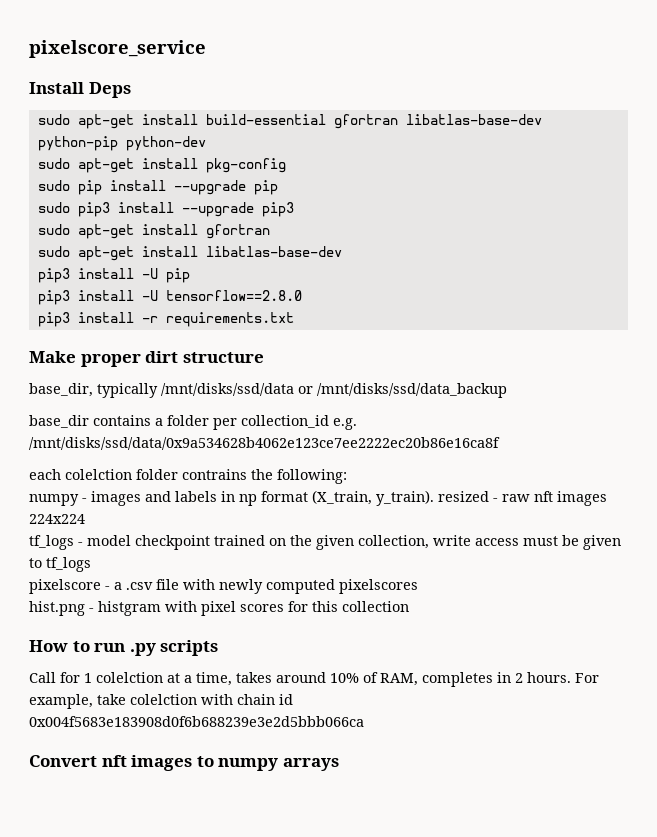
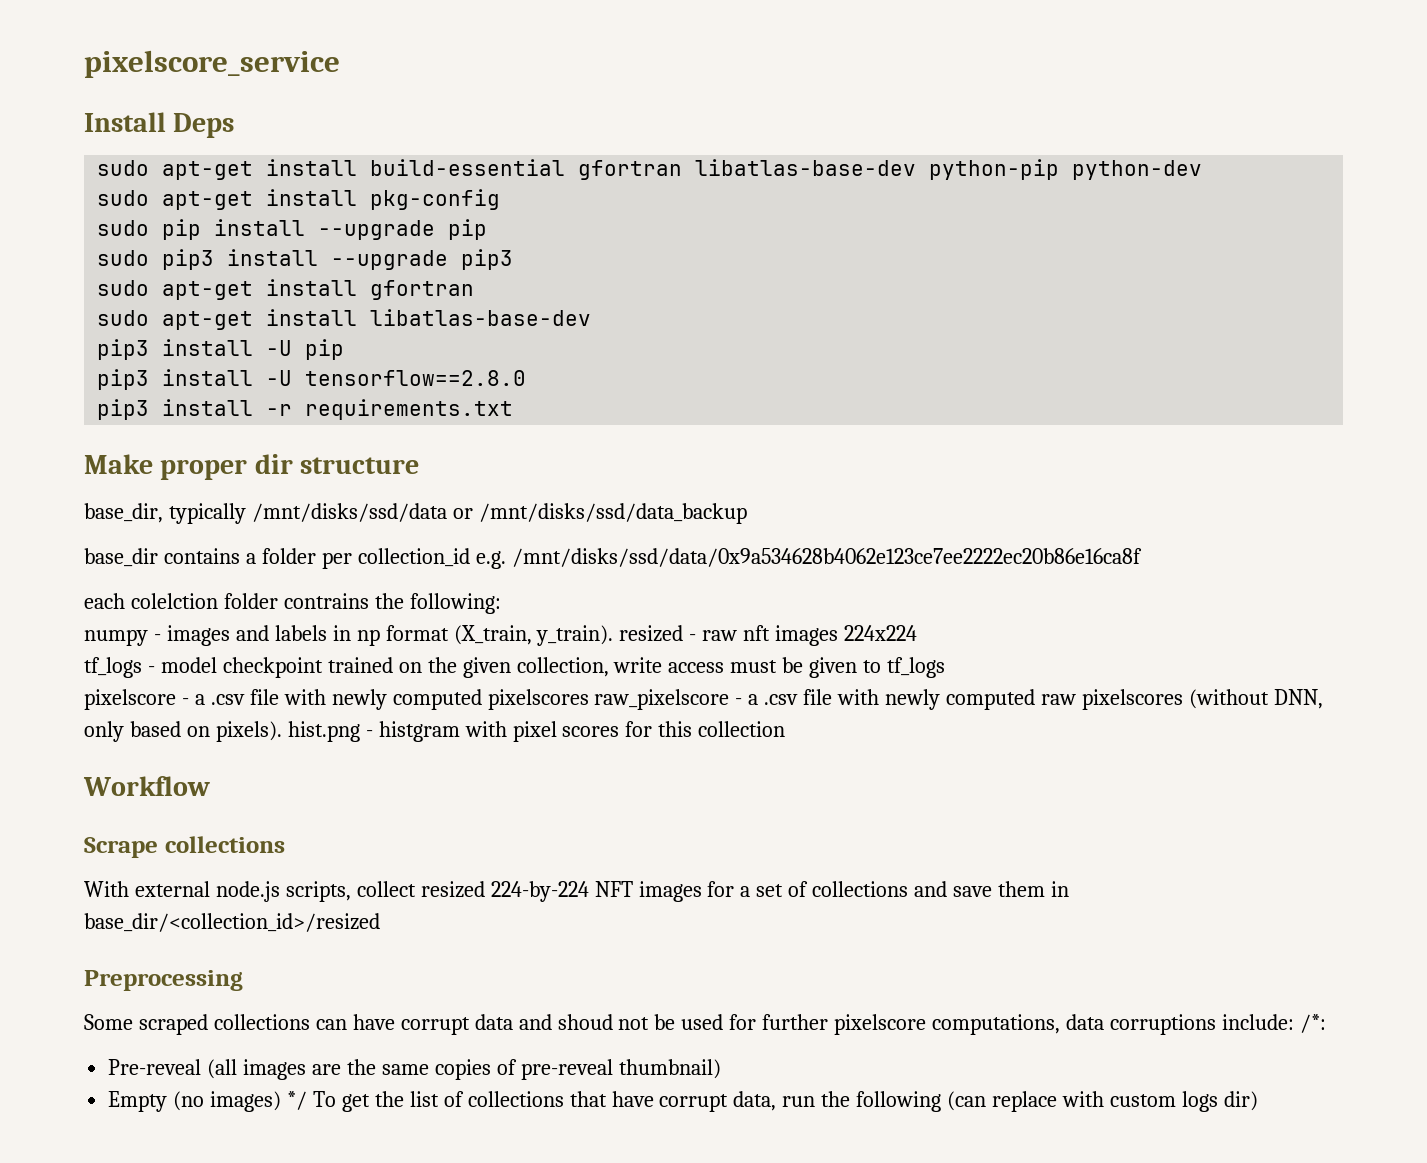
[145,351,179,363] dirt -> [254,454,293,474] dir
(418, 586) // -> [594,689,1323,710] [84,721,282,742] raw_pixelscore - a .csv file with newly computed raw pixelscores (without DNN, only based on pixels).
[29,640,219,656] [29,672,599,687] [29,694,293,709] [29,716,364,727] [29,755,339,771] How to run .py scripts // Call for 1 colelction at a time, takes around 10% of RAM, completes in 2 hours. For example, take colelction with chain id 0x004f5683e183908d0f6b688239e3e2d5bbb066ca // Convert nft images to numpy arrays -> [83,776,210,796] [84,836,285,858] [84,881,1069,902] [84,913,380,932] [84,970,243,991] [84,1014,1326,1035] [108,1059,721,1080] [108,1091,1258,1112] Workflow // Scrape collections // With external node.js scripts, collect resized 224-by-224 NFT images for a set of collections and save them in base_dir/<collection_id>/resized // Preprocessing // Some scraped collections can have corrupt data and shoud not be used for further pixelscore computations, data corruptions include: /*: // Pre-reveal (all images are the same copies of pre-reveal thumbnail) // Empty (no images) */ To get the list of collections that have corrupt data, run the following (can replace with custom logs dir)

